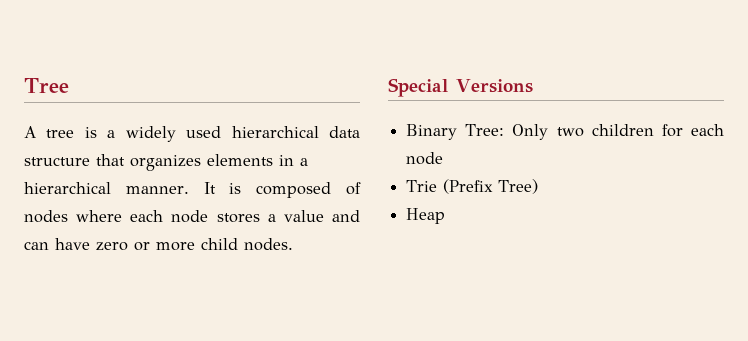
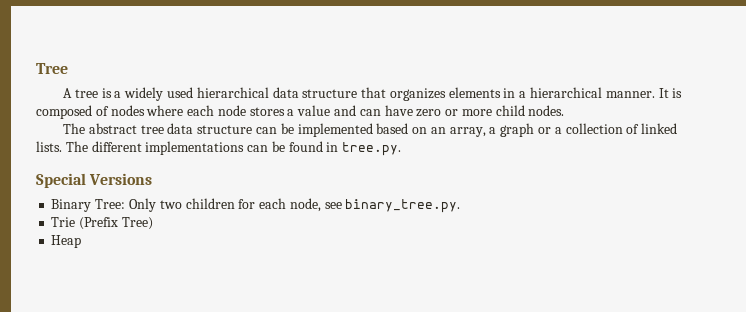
(293, 244) none -> [63,123,678,137] [36,141,402,156] // The abstract tree data structure can be implemented based on an array, a graph or a collection of linked lists. The different implementations can be found in tree.py.
[406,152,444,165] node -> [289,198,461,213] node, see binary_tree.py.

